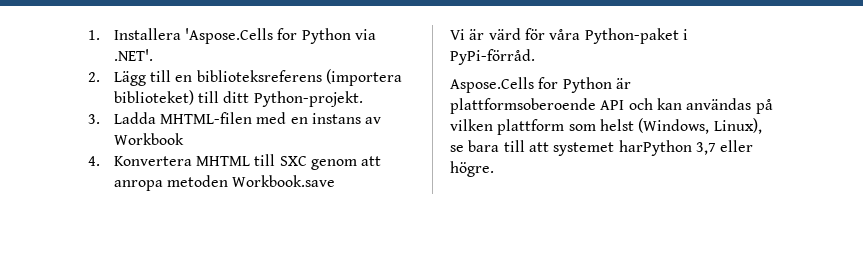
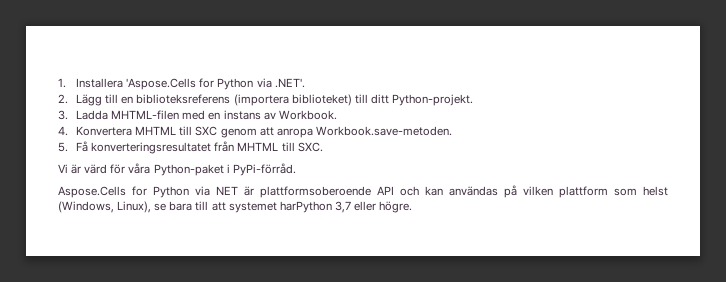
[113,133,184,145] Workbook -> [278,110,337,120] Workbook.
[167,175,336,187] metoden Workbook.save -> [315,126,452,136] [58,141,323,154] Workbook.save-metoden. // 5. Få konverteringsresultatet från MHTML till SXC.
(612, 85) none -> [195,186,238,196] via NET

